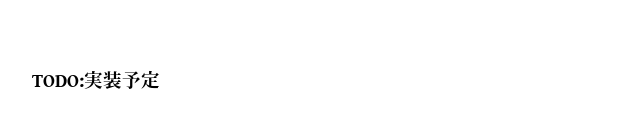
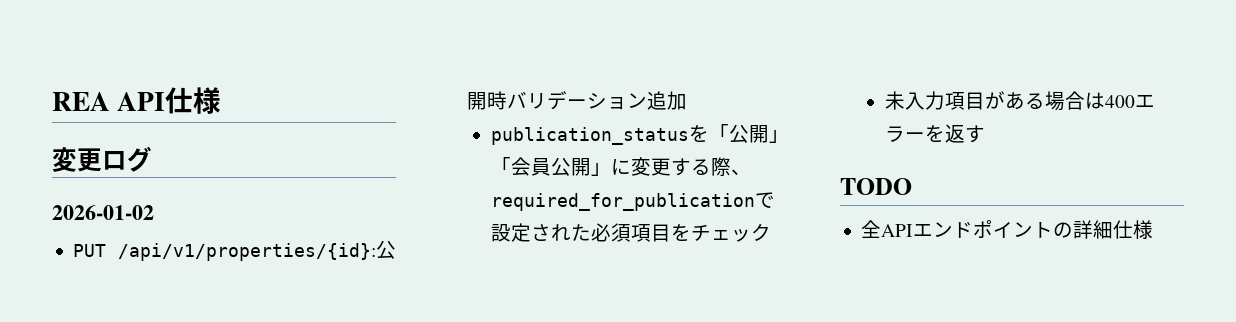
[32,70,160,89] TODO:実装予定 -> [52,87,222,114] [52,146,152,172] [52,205,154,220] [73,240,396,261] [467,91,688,110] [490,124,789,145] [490,157,751,177] [490,192,775,211] [490,223,771,242] [884,91,1155,111] [884,124,985,143] [840,178,912,195] [861,220,1154,239] REA API仕様 // 変更ログ // 2026-01-02 // PUT /api/v1/properties/{id}:公開時バリデーション追加 // publication_statusを「公開」「会員公開」に変更する際、required_for_publicationで設定された必須項目をチェック // 未入力項目がある場合は400エラーを返す // TODO // 全APIエンドポイントの詳細仕様

